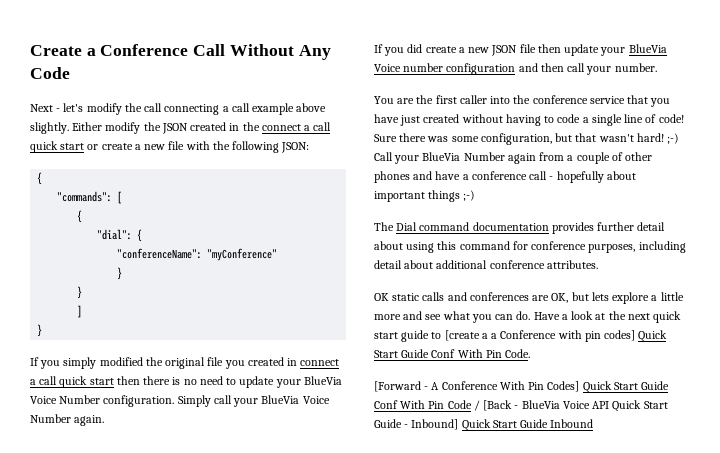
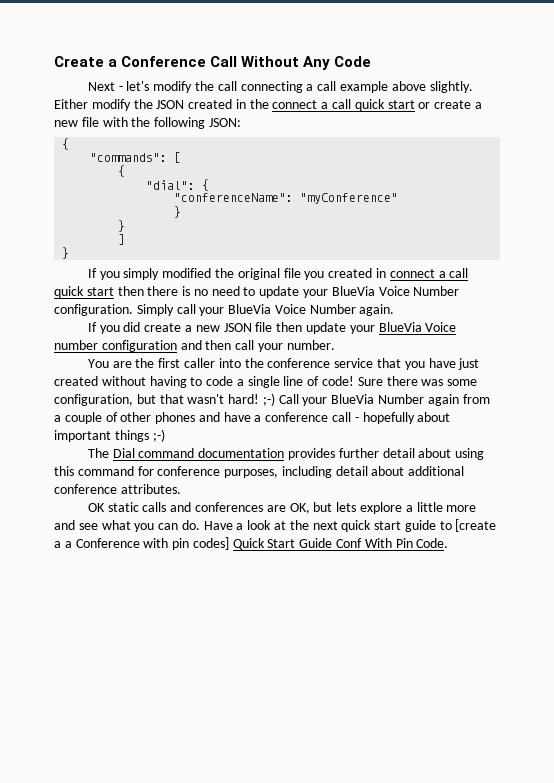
[374,381,670,393] [374,400,668,412] [374,419,594,431] // [Forward - A Conference With Pin Codes] Quick Start Guide Conf With Pin Code / [Back - BlueVia Voice API Quick Start Guide - Inbound] Quick Start Guide Inbound -> (449, 543) none

